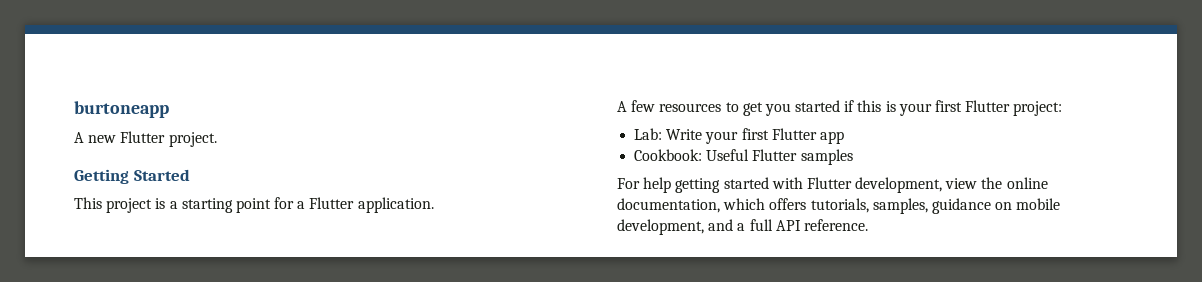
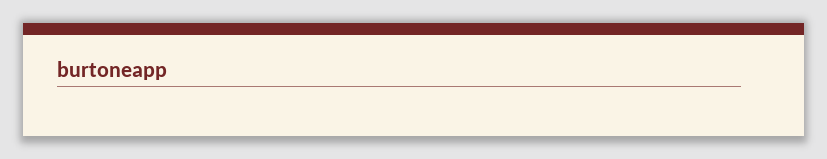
[74,131,217,147] [74,169,190,184] [74,197,434,213] [617,100,1063,116] [634,128,844,144] [634,149,853,165] [617,177,1048,193] [617,198,1061,214] [617,219,868,235] // A new Flutter project. // Getting Started // This project is a starting point for a Flutter application. // A few resources to get you started if this is your first Flutter project: // Lab: Write your first Flutter app // Cookbook: Useful Flutter samples // For help getting started with Flutter development, view the online documentation, which offers tutorials, samples, guidance on mobile development, and a full API reference. -> (167, 70) none

